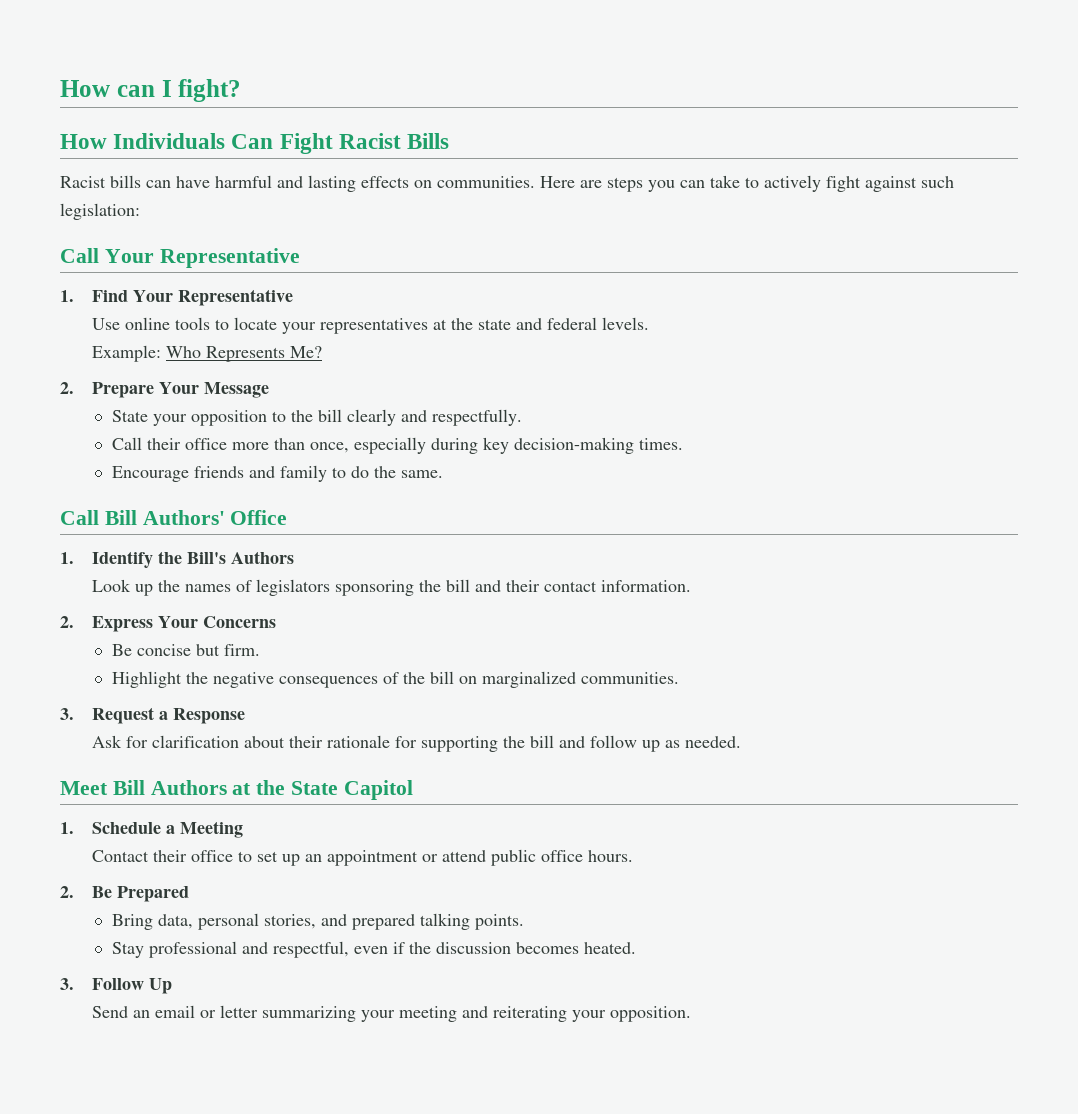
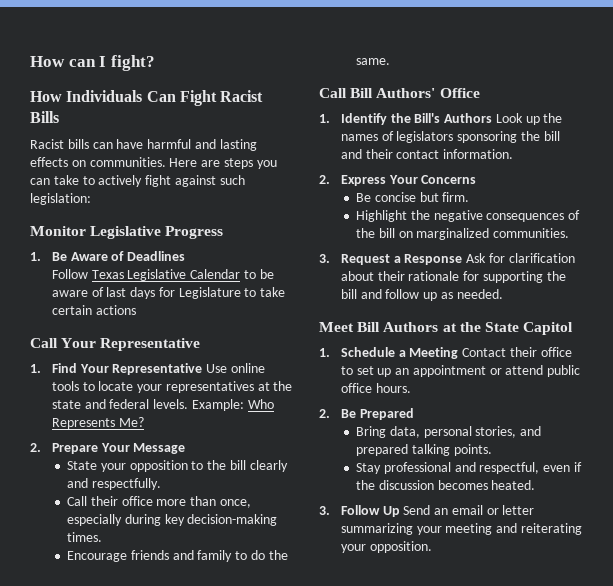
(140, 211) none -> [30,226,224,239] [30,251,186,261] [51,269,274,281] [51,287,286,299] [51,305,136,315] // Monitor Legislative Progress // 1. Be Aware of Deadlines // Follow Texas Legislative Calendar to be aware of last days for Legislature to take certain actions
(293, 297) // -> (203, 369) none
(649, 323) // -> (189, 404) none
(294, 557) // -> (493, 118) none
(245, 716) // -> (463, 259) none
(243, 829) // -> (459, 353) none
(172, 986) // -> (400, 511) none

